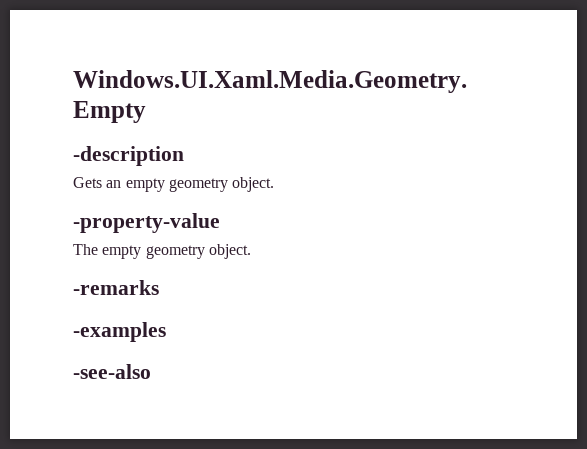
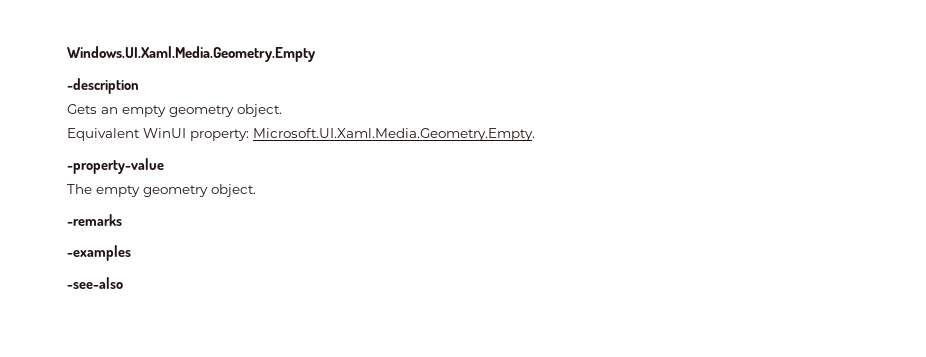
(275, 184) none -> [67,128,535,141] // Equivalent WinUI property: Microsoft.UI.Xaml.Media.Geometry.Empty.

